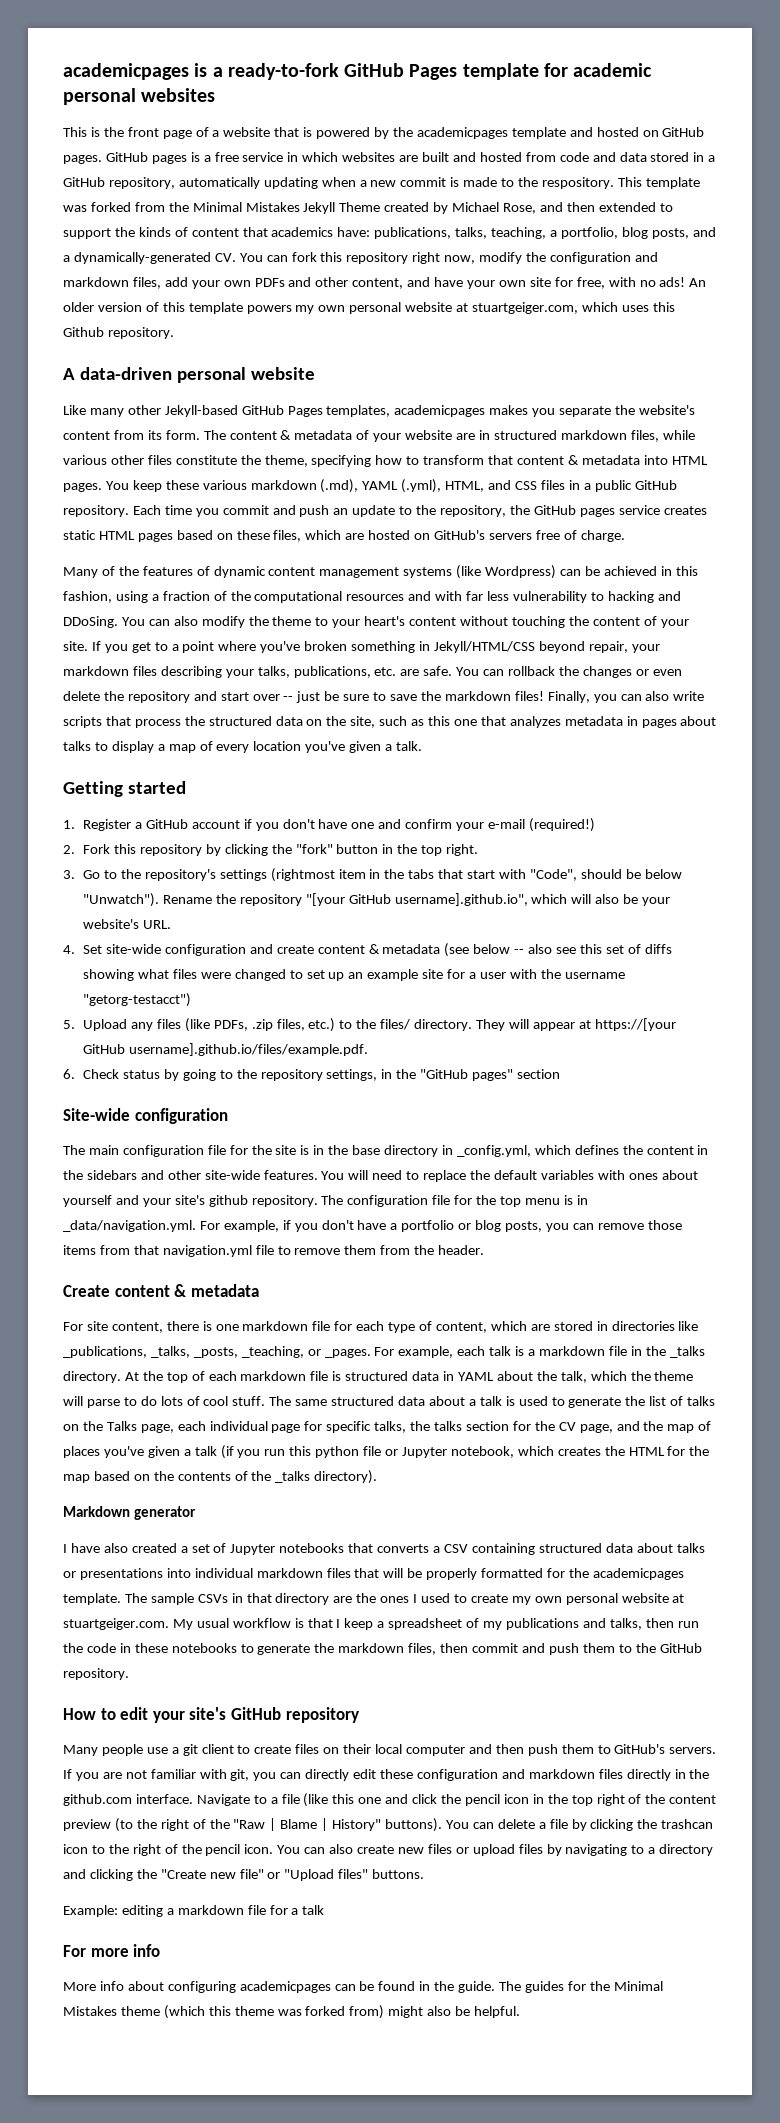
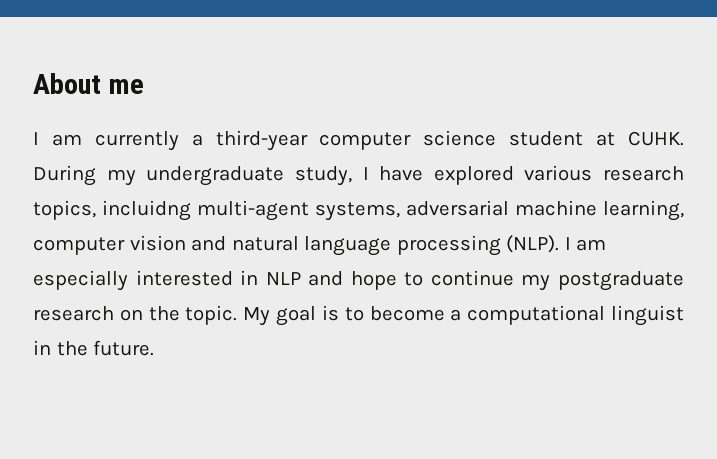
[63,63,653,80] [63,88,216,105] [63,127,705,139] [63,152,716,164] [63,177,700,189] [63,202,673,214] [63,227,716,239] [63,252,658,264] [63,277,707,289] [63,302,675,314] [63,327,174,339] [63,367,315,383] [63,405,695,417] [63,430,695,442] [63,455,708,467] [63,479,677,493] [63,505,707,517] [63,530,625,542] [63,565,698,579] [63,591,681,603] [63,616,689,628] [63,641,660,653] [63,666,682,678] [63,691,705,703] [63,716,717,728] [63,741,423,753] [63,781,186,797] [63,818,595,832] [63,844,479,856] [63,868,682,882] [83,893,671,907] [83,919,171,929] [63,943,672,957] [83,969,625,981] [83,993,192,1007] [63,1018,676,1032] [83,1043,368,1056] [63,1069,561,1081] [63,1108,228,1124] [63,1145,709,1157] [63,1170,698,1182] [63,1195,588,1207] [63,1220,682,1232] [63,1245,485,1257] [63,1284,259,1297] [63,1321,699,1333] [63,1346,705,1358] [63,1371,694,1383] [63,1396,716,1408] [63,1421,712,1433] [63,1445,710,1459] [63,1470,378,1484] [63,1506,196,1520] [63,1543,705,1555] [63,1568,684,1580] [63,1593,685,1605] [63,1618,699,1630] [63,1643,702,1655] [63,1668,129,1680] [63,1707,359,1723] [63,1744,717,1756] [63,1769,710,1781] [63,1793,717,1807] [63,1818,714,1832] [63,1844,714,1856] [63,1869,425,1881] [63,1905,325,1917] [63,1944,161,1957] [63,1981,663,1993] [63,2005,521,2019] academicpages is a ready-to-fork GitHub Pages template for academic personal websites // This is the front page of a website that is powered by the academicpages template and hosted on GitHub pages. GitHub pages is a free service in which websites are built and hosted from code and data stored in a GitHub repository, automatically updating when a new commit is made to the respository. This template was forked from the Minimal Mistakes Jekyll Theme created by Michael Rose, and then extended to support the kinds of content that academics have: publications, talks, teaching, a portfolio, blog posts, and a dynamically-generated CV. You can fork this repository right now, modify the configuration and markdown files, add your own PDFs and other content, and have your own site for free, with no ads! An older version of this template powers my own personal website at stuartgeiger.com, which uses this Github repository. // A data-driven personal website // Like many other Jekyll-based GitHub Pages templates, academicpages makes you separate the website's content from its form. The content & metadata of your website are in structured markdown files, while various other files constitute the theme, specifying how to transform that content & metadata into HTML pages. You keep these various markdown (.md), YAML (.yml), HTML, and CSS files in a public GitHub repository. Each time you commit and push an update to the repository, the GitHub pages service creates static HTML pages based on these files, which are hosted on GitHub's servers free of charge. // Many of the features of dynamic content management systems (like Wordpress) can be achieved in this fashion, using a fraction of the computational resources and with far less vulnerability to hacking and DDoSing. You can also modify the theme to your heart's content without touching the content of your site. If you get to a point where you've broken something in Jekyll/HTML/CSS beyond repair, your markdown files describing your talks, publications, etc. are safe. You can rollback the changes or even delete the repository and start over -- just be sure to save the markdown files! Finally, you can also write scripts that process the structured data on the site, such as this one that analyzes metadata in pages about talks to display a map of every location you've given a talk. // Getting started // 1. Register a GitHub account if you don't have one and confirm your e-mail (required!) // 2. Fork this repository by clicking the "fork" button in the top right. // 3. Go to the repository's settings (rightmost item in the tabs that start with "Code", should be below "Unwatch"). Rename the repository "[your GitHub username].github.io", which will also be your website's URL. // 4. Set site-wide configuration and create content & metadata (see below -- also see this set of diffs showing what files were changed to set up an example site for a user with the username "getorg-testacct") // 5. Upload any files (like PDFs, .zip files, etc.) to the files/ directory. They will appear at https://[your GitHub username].github.io/files/example.pdf. // 6. Check status by going to the repository settings, in the "GitHub pages" section // Site-wide configuration // The main configuration file for the site is in the base directory in _config.yml, which defines the content in the sidebars and other site-wide features. You will need to replace the default variables with ones about yourself and your site's github repository. The configuration file for the top menu is in _data/navigation.yml. For example, if you don't have a portfolio or blog posts, you can remove those items from that navigation.yml file to remove them from the header. // Create content & metadata // For site content, there is one markdown file for each type of content, which are stored in directories like _publications, _talks, _posts, _teaching, or _pages. For example, each talk is a markdown file in the _talks directory. At the top of each markdown file is structured data in YAML about the talk, which the theme will parse to do lots of cool stuff. The same structured data about a talk is used to generate the list of talks on the Talks page, each individual page for specific talks, the talks section for the CV page, and the map of places you've given a talk (if you run this python file or Jupyter notebook, which creates the HTML for the map based on the contents of the _talks directory). // Markdown generator // I have also created a set of Jupyter notebooks that converts a CSV containing structured data about talks or presentations into individual markdown files that will be properly formatted for the academicpages template. The sample CSVs in that directory are the ones I used to create my own personal website at stuartgeiger.com. My usual workflow is that I keep a spreadsheet of my publications and talks, then run the code in these notebooks to generate the markdown files, then commit and push them to the GitHub repository. // How to edit your site's GitHub repository // Many people use a git client to create files on their local computer and then push them to GitHub's servers. If you are not familiar with git, you can directly edit these configuration and markdown files directly in the github.com interface. Navigate to a file (like this one and click the pencil icon in the top right of the content preview (to the right of the "Raw | Blame | History" buttons). You can delete a file by clicking the trashcan icon to the right of the pencil icon. You can also create new files or upload files by navigating to a directory and clicking the "Create new file" or "Upload files" buttons. // Example: editing a markdown file for a talk // For more info // More info about configuring academicpages can be found in the guide. The guides for the Minimal Mistakes theme (which this theme was forked from) might also be helpful. -> [33,73,144,94] [33,130,685,151] [33,165,684,186] [33,200,684,221] [33,235,607,256] [33,270,684,291] [33,305,684,326] [33,340,155,356] About me // I am currently a third-year computer science student at CUHK. During my undergraduate study, I have explored various research topics, incluidng multi-agent systems, adversarial machine learning, computer vision and natural language processing (NLP). I am especially interested in NLP and hope to continue my postgraduate research on the topic. My goal is to become a computational linguist in the future.

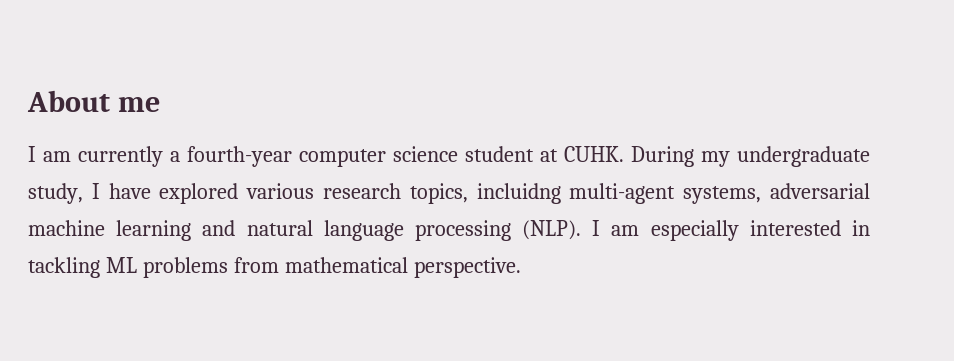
[215,130,308,151] third-year -> [187,146,292,167] fourth-year
[603,200,684,221] [33,235,186,255] learning, computer vision -> [116,220,192,241] learning
[265,270,684,291] [33,305,684,326] [33,340,155,356] NLP and hope to continue my postgraduate research on the topic. My goal is to become a computational linguist in the future. -> [28,257,521,278] tackling ML problems from mathematical perspective.

